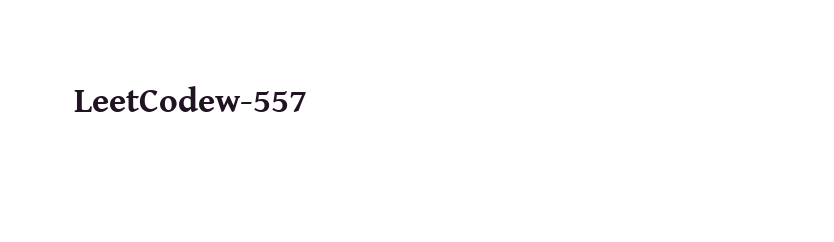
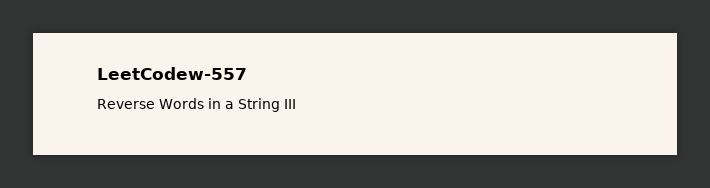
(307, 99) none -> [97,98,296,112] // Reverse Words in a String III

